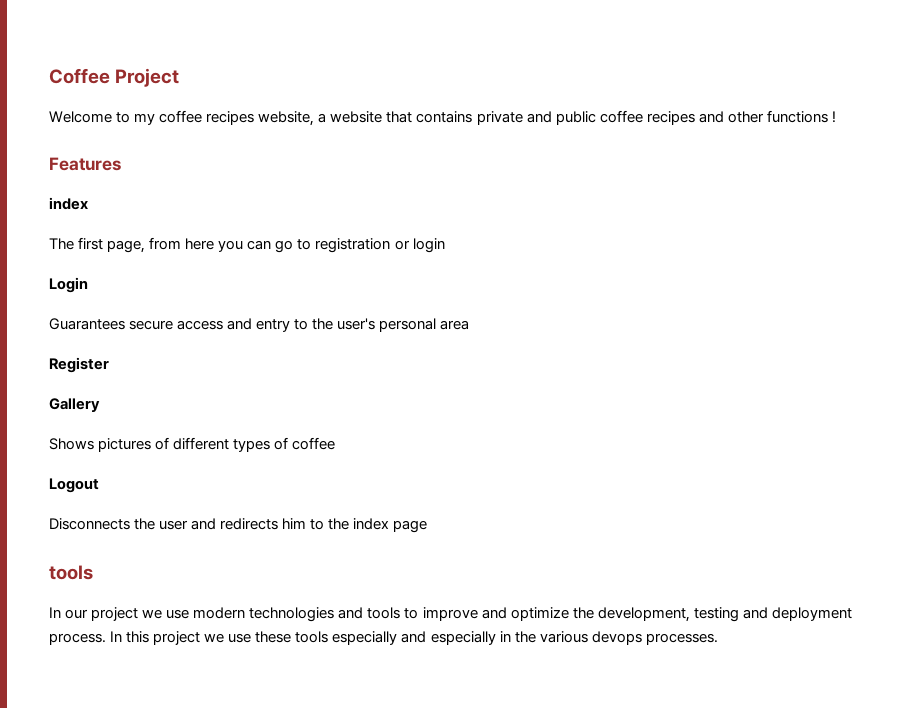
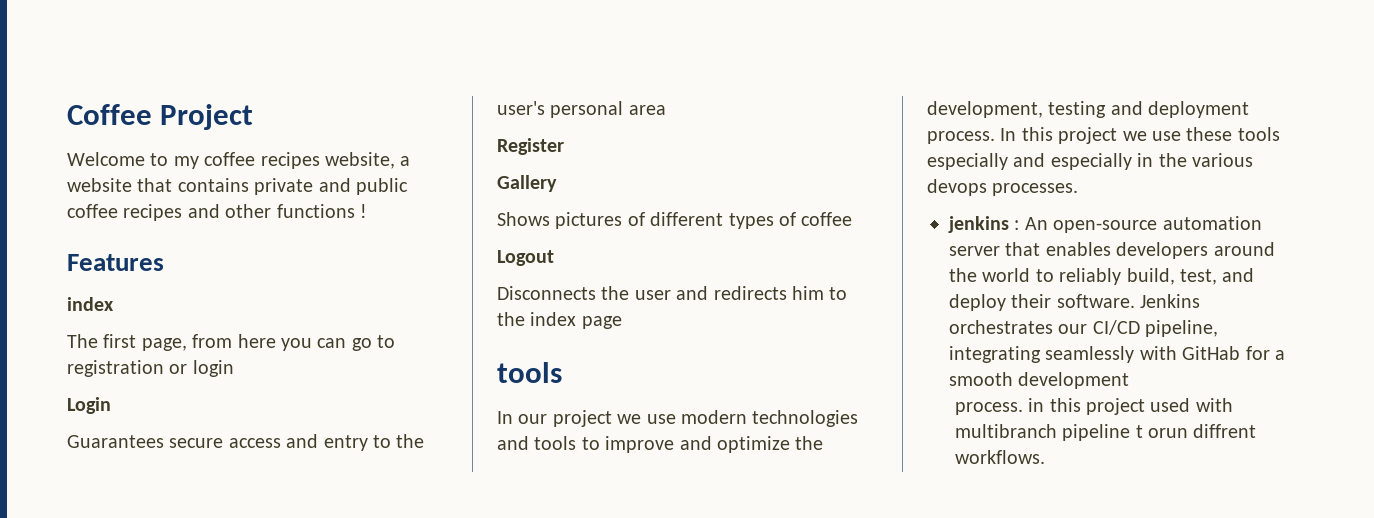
(718, 639) none -> [948,216,1262,233] [949,242,1275,259] [949,268,1255,285] [949,294,1201,311] [949,320,1219,337] [949,346,1285,363] [949,372,1130,389] [954,398,1233,415] [954,424,1257,441] [954,450,1045,464] // jenkins : An open-source automation server that enables developers around the world to reliably build, test, and deploy their software. Jenkins orchestrates our CI/CD pipeline, integrating seamlessly with GitHab for a smooth development // process. in this project used with multibranch pipeline t orun diffrent workflows.

